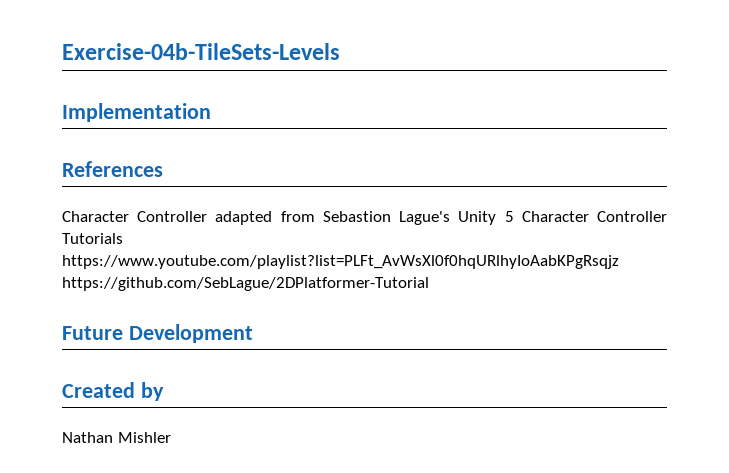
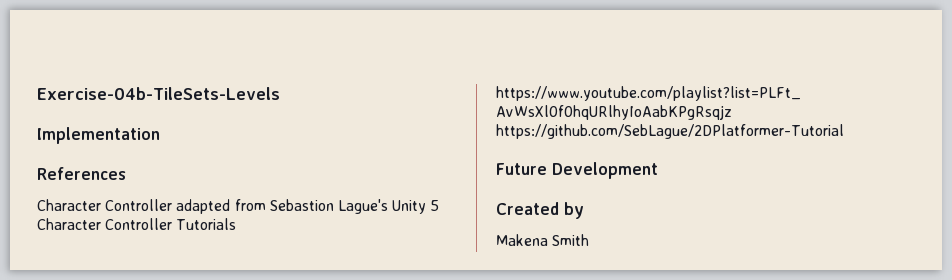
[62,432,171,443] Nathan Mishler -> [496,234,590,246] Makena Smith

